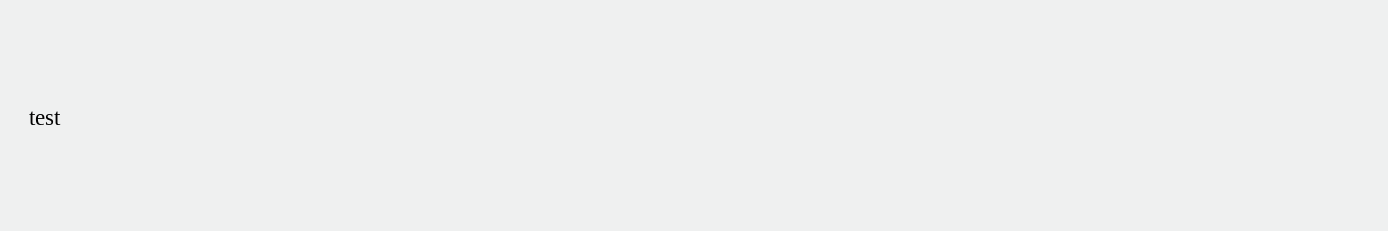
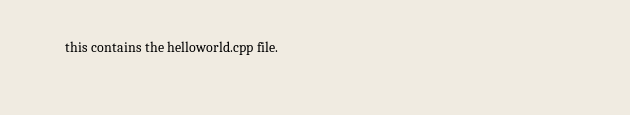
[29,111,61,125] test -> [65,41,279,55] this contains the helloworld.cpp file.

